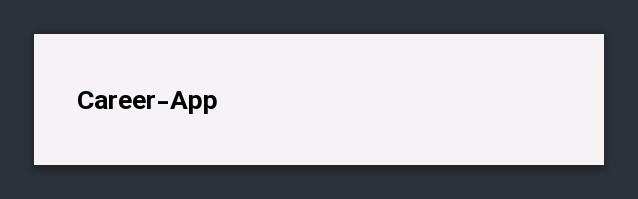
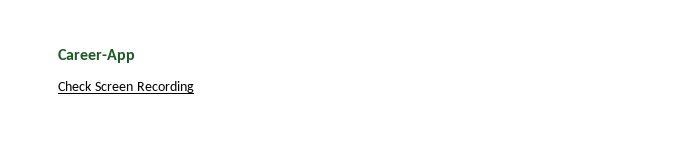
(218, 102) none -> [58,81,194,93] // Check Screen Recording

